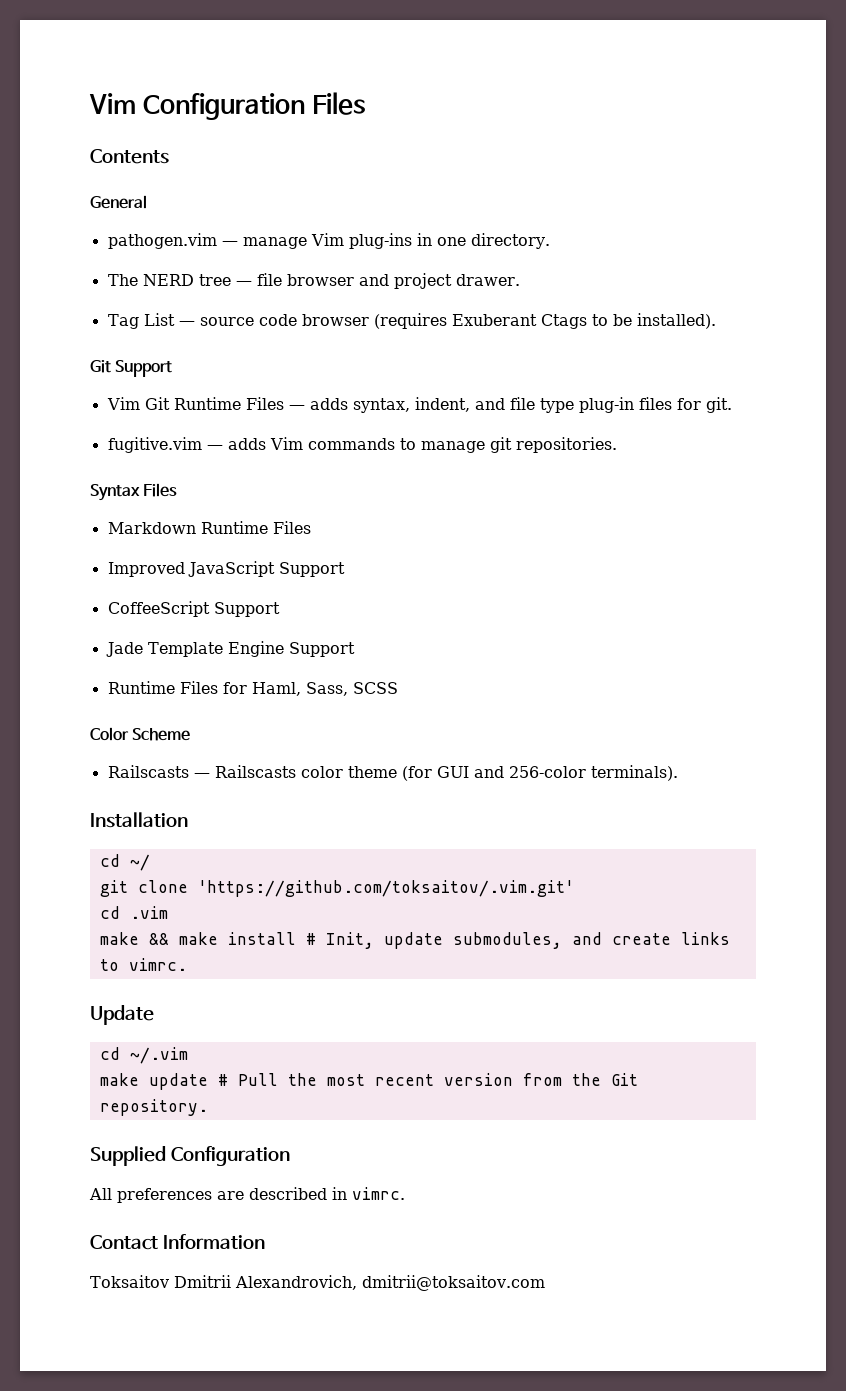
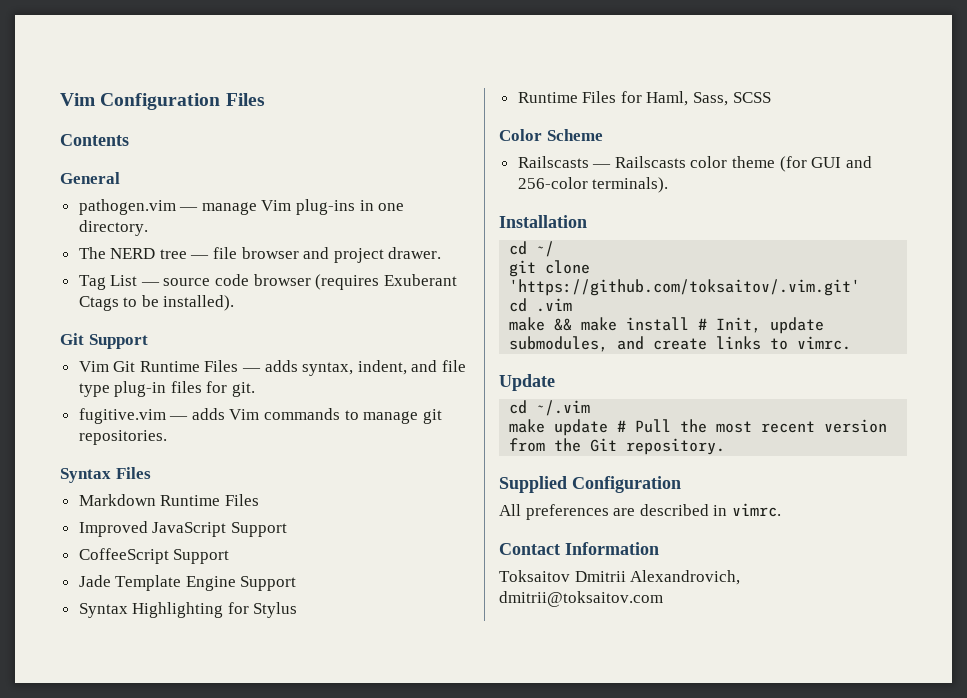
(355, 649) none -> [78,602,298,618] // Syntax Highlighting for Stylus

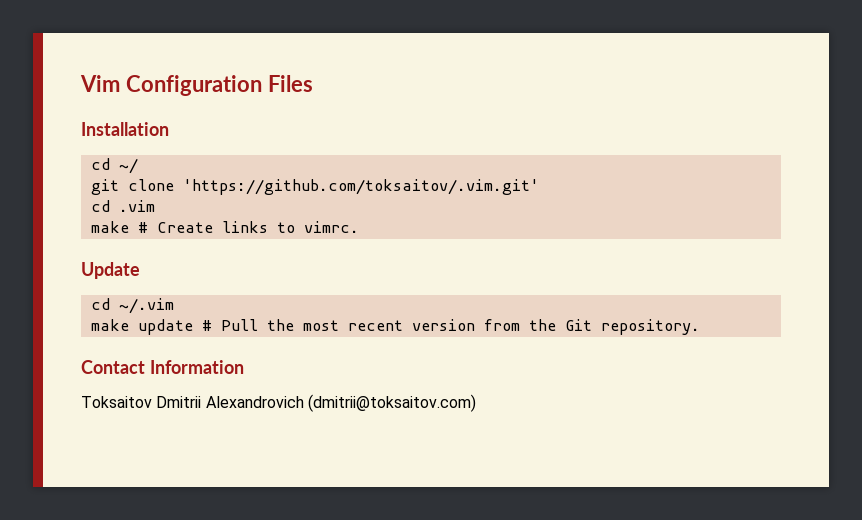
[60,134,129,146] [60,172,120,184] [78,199,405,215] [78,220,148,236] [78,247,442,263] [78,274,457,290] [78,295,235,311] [60,333,148,349] [78,360,467,376] [78,381,256,397] [78,408,442,424] [78,430,167,445] [60,467,151,483] [78,494,259,506] [78,521,287,537] [78,548,230,564] [78,575,297,591] [78,602,298,618] [517,91,771,106] [499,129,603,141] [517,156,872,172] [517,177,669,193] // Contents // General // pathogen.vim — manage Vim plug-ins in one directory. // The NERD tree — file browser and project drawer. // Tag List — source code browser (requires Exuberant Ctags to be installed). // Git Support // Vim Git Runtime Files — adds syntax, indent, and file type plug-in files for git. // fugitive.vim — adds Vim commands to manage git repositories. // Syntax Files // Markdown Runtime Files // Improved JavaScript Support // CoffeeScript Support // Jade Template Engine Support // Syntax Highlighting for Stylus // Runtime Files for Haml, Sass, SCSS // Color Scheme // Railscasts — Railscasts color theme (for GUI and 256-color terminals). -> (313, 83) none
[554,317,825,334] [509,336,708,352] && make install # Init, update submodules, and create -> [137,222,213,233] # Create
[499,476,681,493] [499,503,781,520] // Supplied Configuration // All preferences are described in vimrc. -> (700, 327) none
[630,570,741,585] [499,591,663,607] Alexandrovich, dmitrii@toksaitov.com -> [205,394,476,412] Alexandrovich (dmitrii@toksaitov.com)

